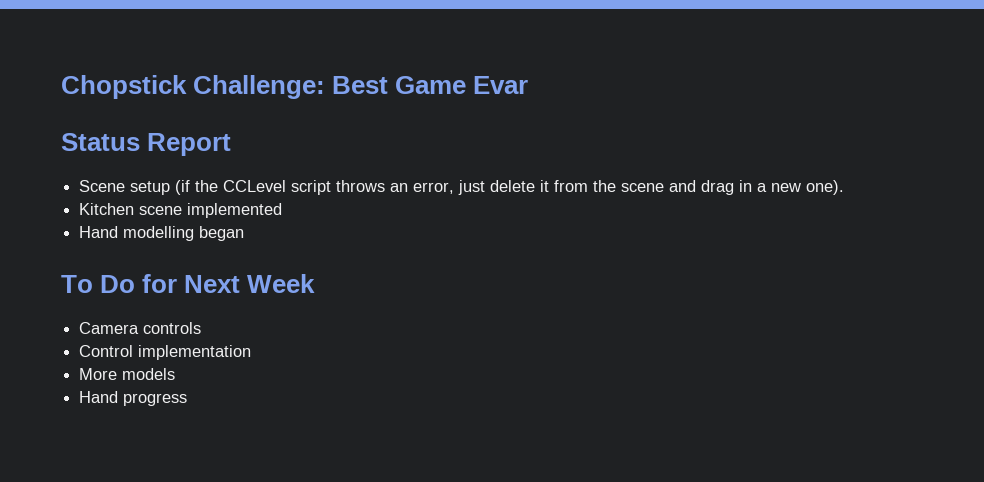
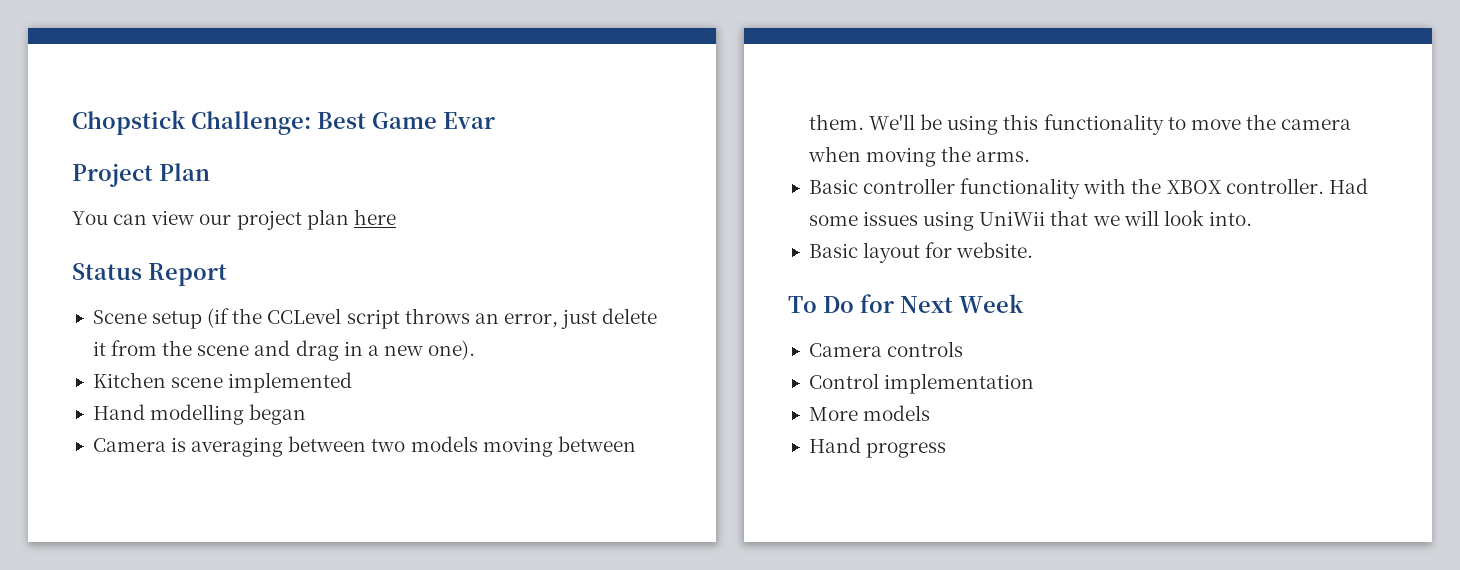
(529, 85) none -> [72,163,210,187] [72,209,396,230] // Project Plan // You can view our project plan here
(245, 233) none -> [92,436,636,457] [808,114,1352,135] [807,146,1031,167] [808,178,1368,199] [808,210,1252,231] [808,242,1034,263] // Camera is averaging between two models moving between them. We'll be using this functionality to move the camera when moving the arms. // Basic controller functionality with the XBOX controller. Had some issues using UniWii that we will look into. // Basic layout for website.

